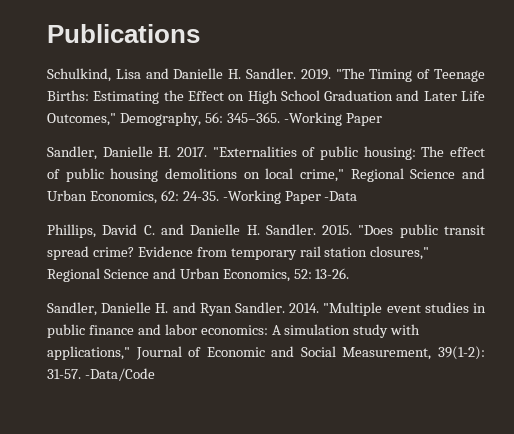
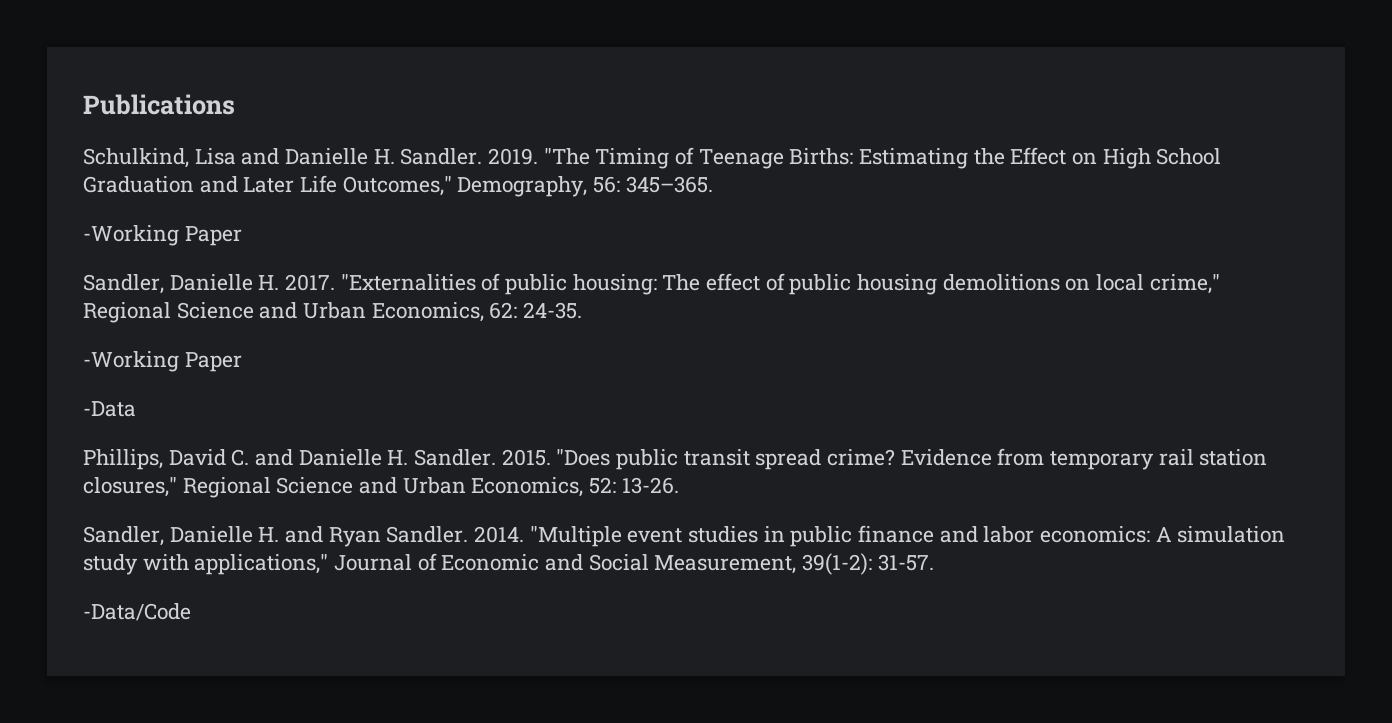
(280, 117) none -> (713, 184) //
[222,190,321,204] -Working Paper -> [83,351,242,372] // -Working Paper //
(81, 374) none -> (934, 562) //

